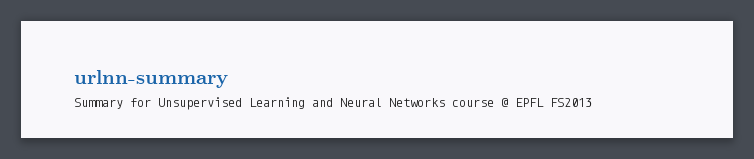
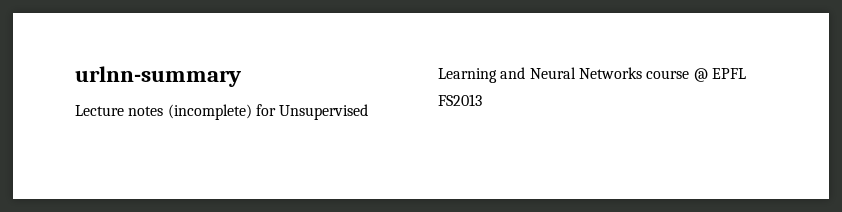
[74,98,123,109] Summary -> [75,104,252,120] Lecture notes (incomplete)

